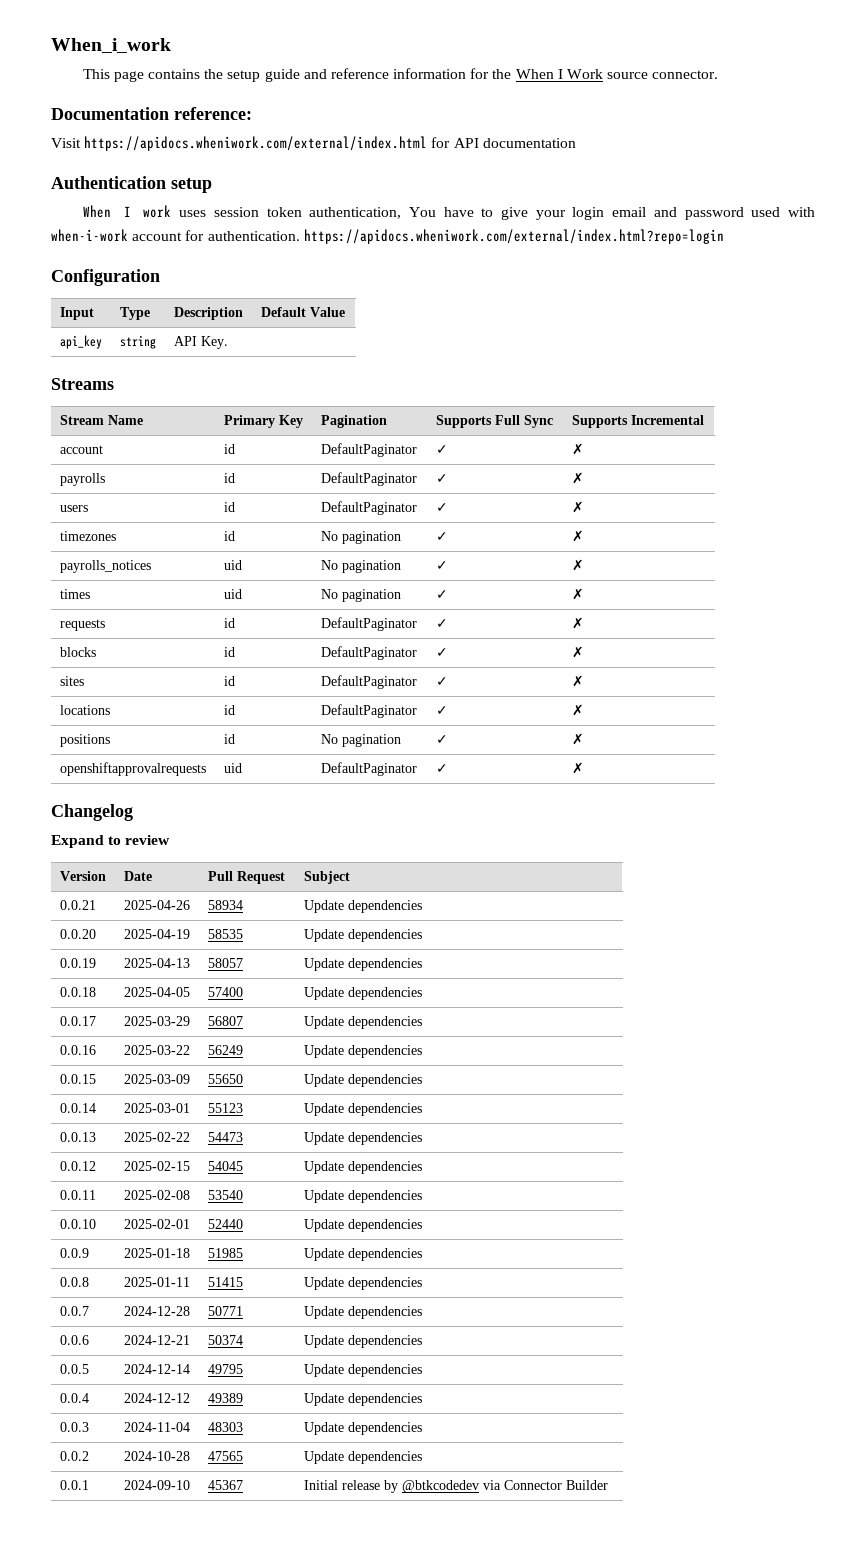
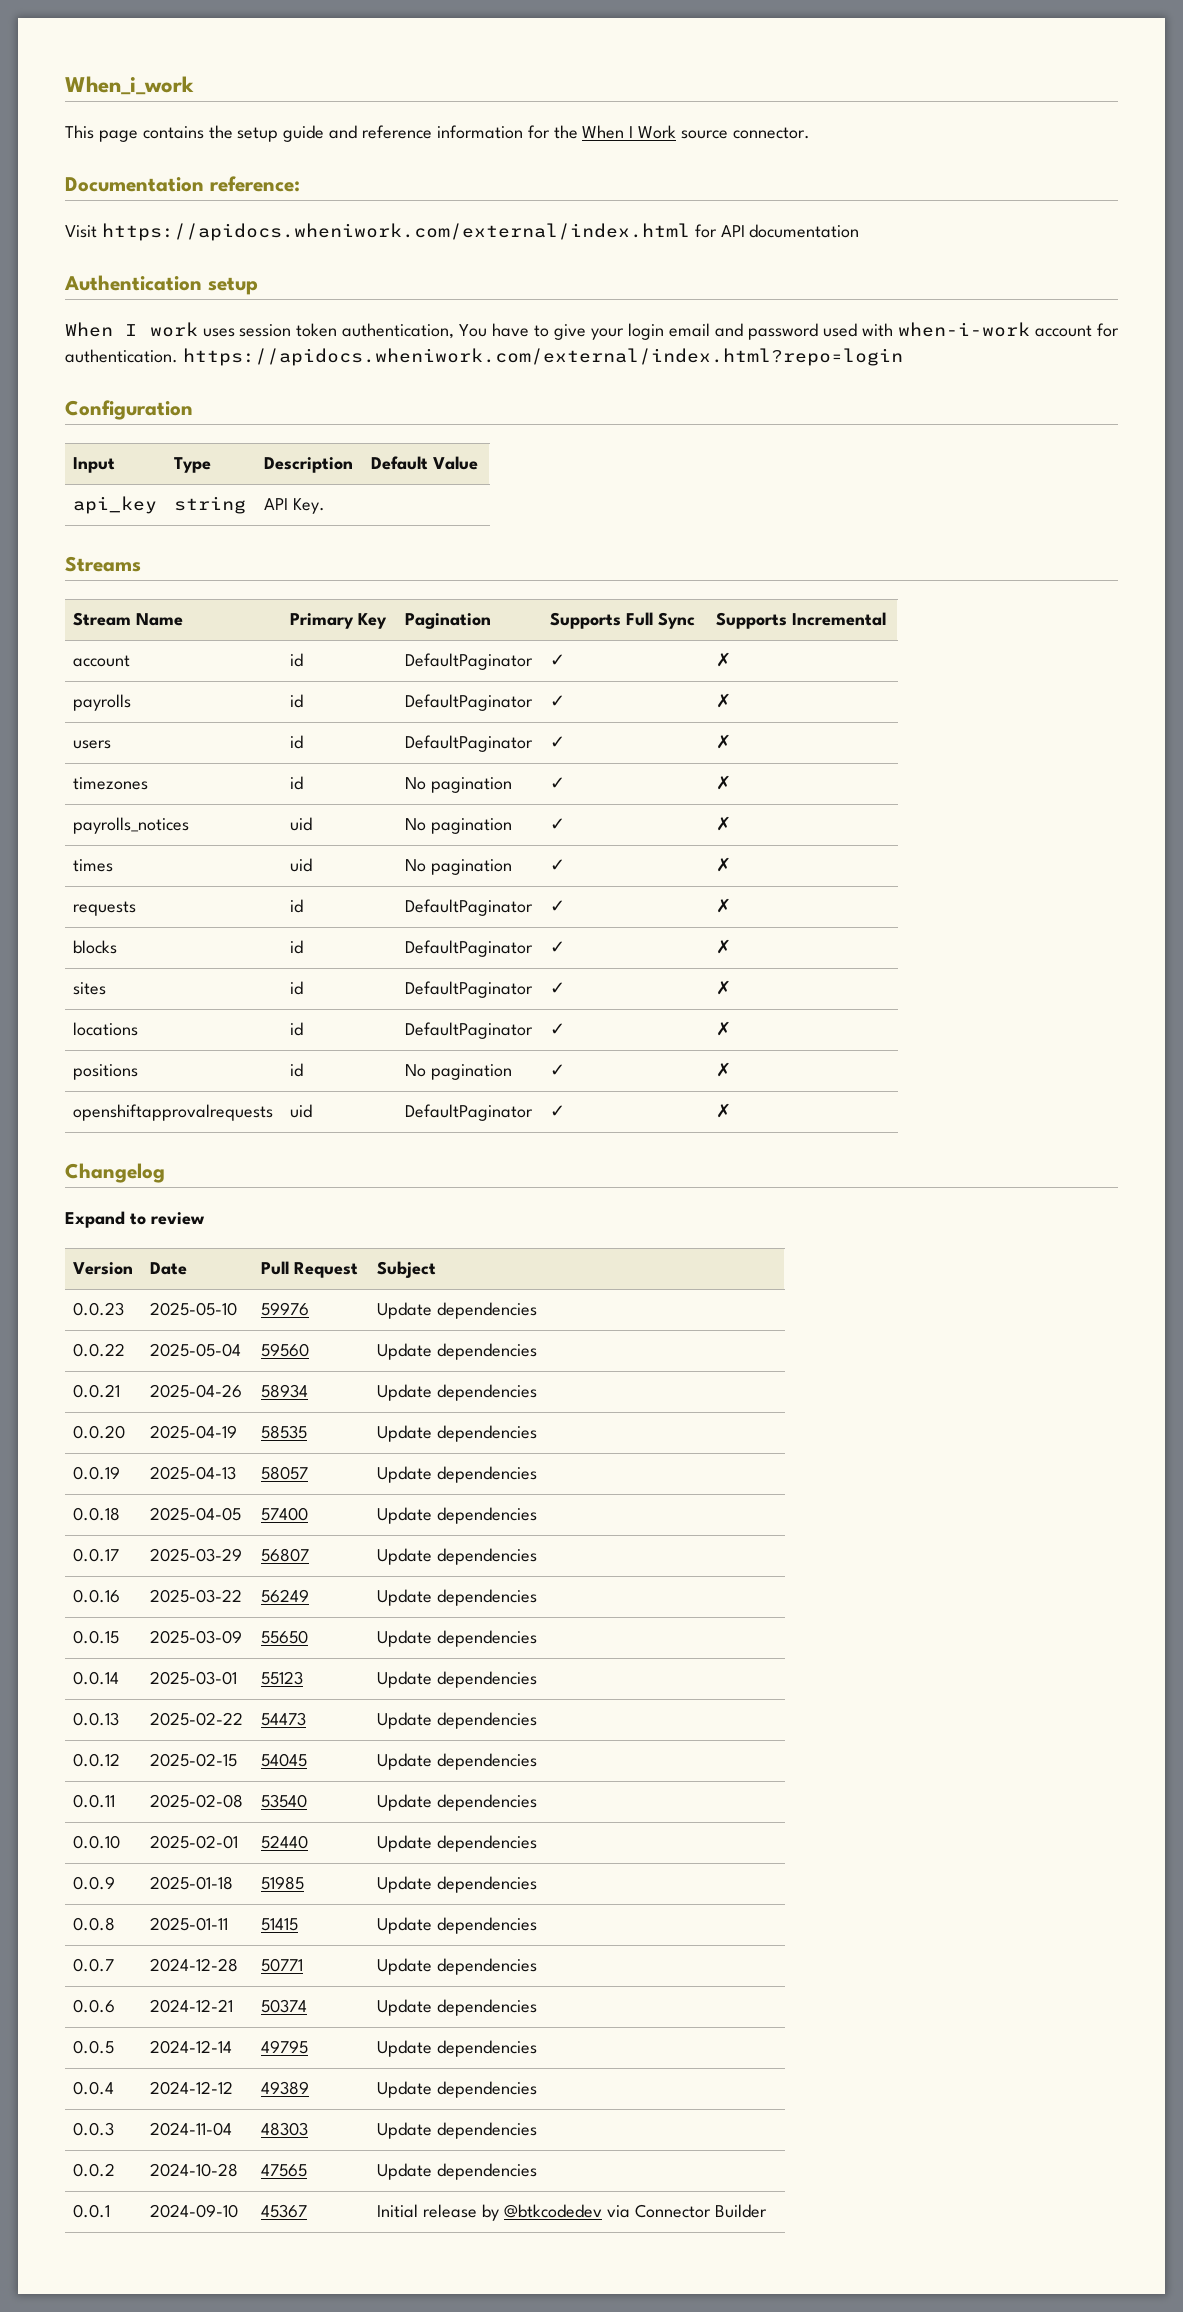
(350, 877) none -> [73,1302,125,1316] [150,1302,238,1316] [261,1302,310,1316] [377,1302,538,1319] [73,1343,126,1357] [150,1343,242,1357] [261,1343,310,1357] [377,1343,538,1360] // 0.0.23 | 2025-05-10 | 59976 | Update dependencies // 0.0.22 | 2025-05-04 | 59560 | Update dependencies

